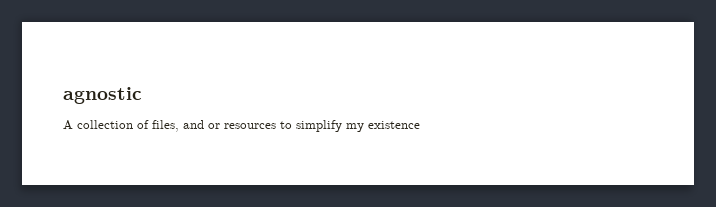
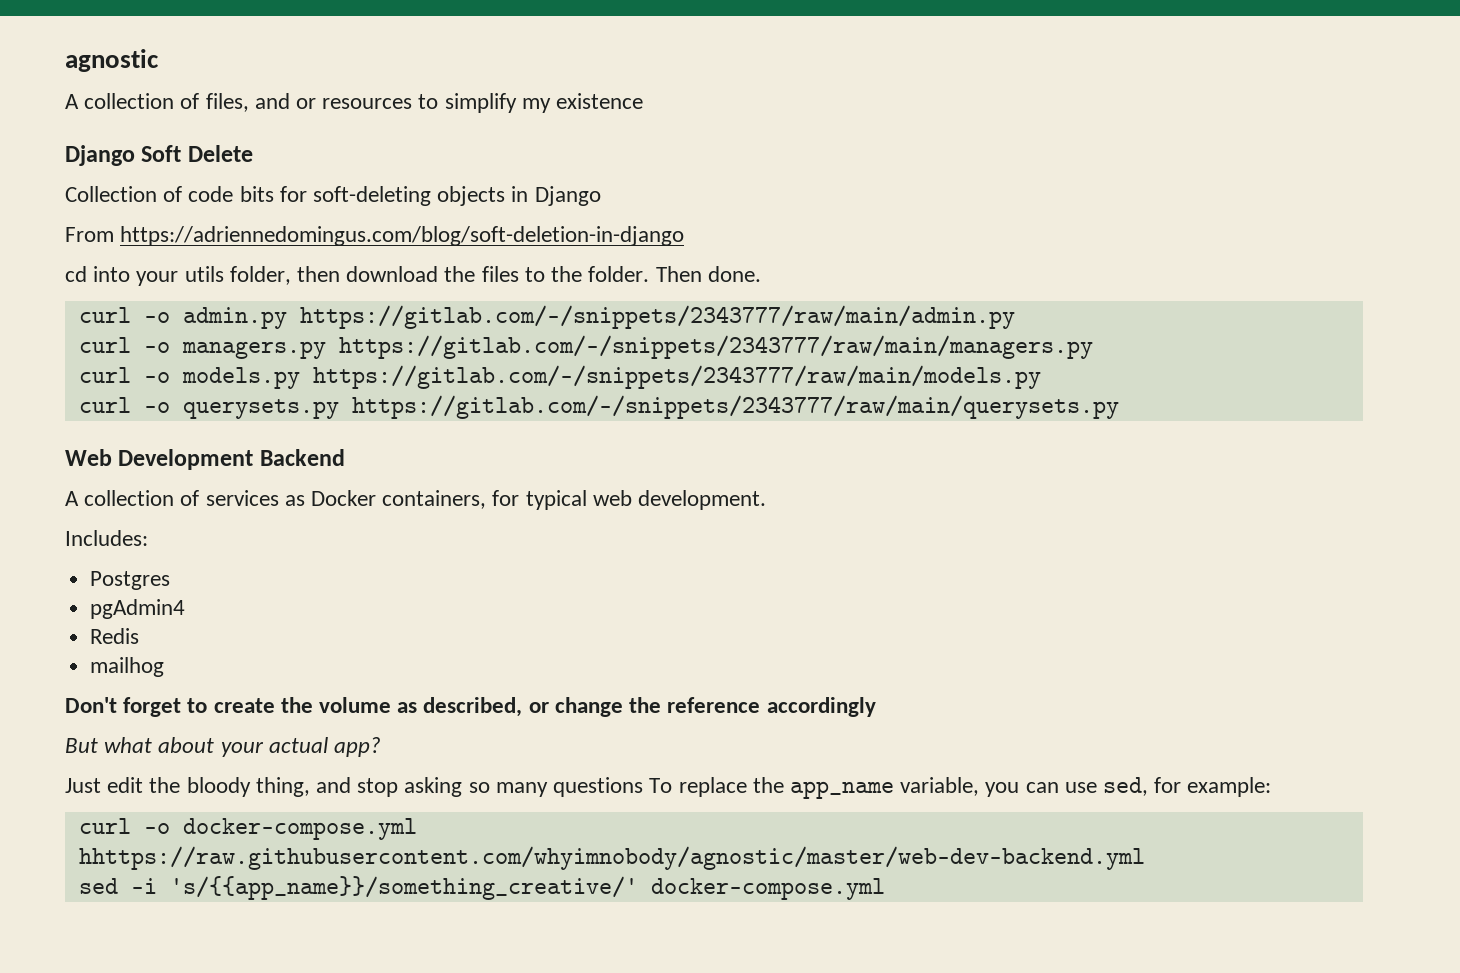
(420, 125) none -> [65,145,253,166] [65,186,601,206] [65,226,685,246] [65,266,761,286] [78,305,1015,329] [78,335,1093,359] [78,365,1041,389] [78,395,1119,419] [65,449,345,470] [65,490,767,510] [65,530,148,546] [90,571,171,590] [90,599,186,619] [90,628,140,644] [90,657,165,677] [65,697,876,717] [65,737,382,757] [65,777,1272,799] [78,818,417,840] [78,846,1145,870] [78,876,885,900] // Django Soft Delete // Collection of code bits for soft-deleting objects in Django // From https://adriennedomingus.com/blog/soft-deletion-in-django // cd into your utils folder, then download the files to the folder. Then done. // curl -o admin.py https://gitlab.com/-/snippets/2343777/raw/main/admin.py // curl -o managers.py https://gitlab.com/-/snippets/2343777/raw/main/managers.py // curl -o models.py https://gitlab.com/-/snippets/2343777/raw/main/models.py // curl -o querysets.py https://gitlab.com/-/snippets/2343777/raw/main/querysets.py // Web Development Backend // A collection of services as Docker containers, for typical web development. // Includes: // Postgres // pgAdmin4 // Redis // mailhog // Don't forget to create the volume as described, or change the reference accordingly // But what about your actual app? // Just edit the bloody thing, and stop asking so many questions To replace the app_name variable, you can use sed, for example: // curl -o docker-compose.yml hhttps://raw.githubusercontent.com/whyimnobody/agnostic/master/web-dev-backend.yml // sed -i 's/{{app_name}}/something_creative/' docker-compose.yml

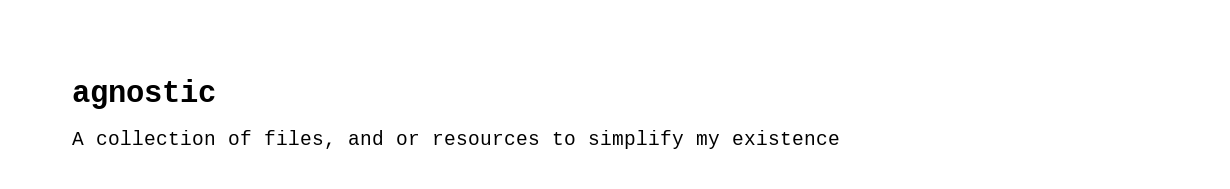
[65,145,253,166] [65,186,601,206] [65,226,685,246] [65,266,761,286] [78,305,1015,329] [78,335,1093,359] [78,365,1041,389] [78,395,1119,419] [65,449,345,470] [65,490,767,510] [65,530,148,546] [90,571,171,590] [90,599,186,619] [90,628,140,644] [90,657,165,677] [65,697,876,717] [65,737,382,757] [65,777,1272,799] [78,818,417,840] [78,846,1145,870] [78,876,885,900] // Django Soft Delete // Collection of code bits for soft-deleting objects in Django // From https://adriennedomingus.com/blog/soft-deletion-in-django // cd into your utils folder, then download the files to the folder. Then done. // curl -o admin.py https://gitlab.com/-/snippets/2343777/raw/main/admin.py // curl -o managers.py https://gitlab.com/-/snippets/2343777/raw/main/managers.py // curl -o models.py https://gitlab.com/-/snippets/2343777/raw/main/models.py // curl -o querysets.py https://gitlab.com/-/snippets/2343777/raw/main/querysets.py // Web Development Backend // A collection of services as Docker containers, for typical web development. // Includes: // Postgres // pgAdmin4 // Redis // mailhog // Don't forget to create the volume as described, or change the reference accordingly // But what about your actual app? // Just edit the bloody thing, and stop asking so many questions To replace the app_name variable, you can use sed, for example: // curl -o docker-compose.yml hhttps://raw.githubusercontent.com/whyimnobody/agnostic/master/web-dev-backend.yml // sed -i 's/{{app_name}}/something_creative/' docker-compose.yml -> (840, 137) none

